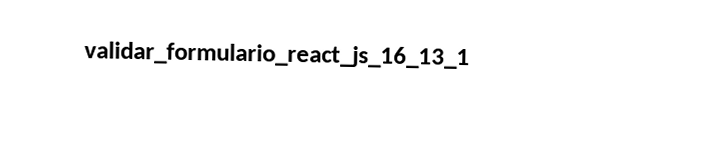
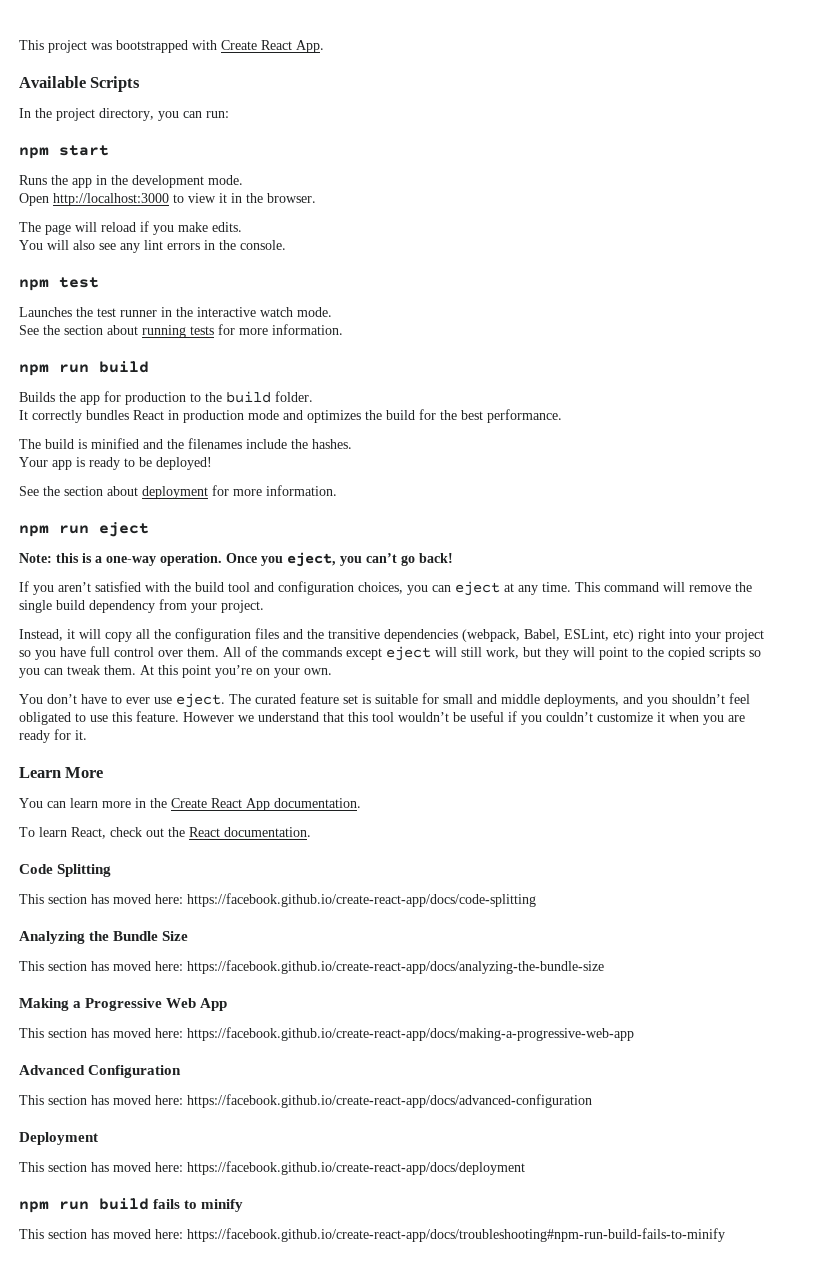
[84,41,470,70] validar_formulario_react_js_16_13_1 -> [19,40,324,53] [19,76,141,92] [19,108,229,121] [19,145,109,159] [19,175,243,188] [19,193,316,206] [19,221,242,235] [19,240,286,253] [19,277,99,291] [19,307,332,317] [19,324,343,338] [19,361,149,376] [19,391,313,405] [19,409,562,423] [19,438,352,449] [19,457,212,470] [19,485,337,499] [19,522,149,537] [19,552,453,567] [19,581,752,596] [19,599,264,613] [19,628,764,642] [19,646,761,661] [19,665,332,678] [19,693,750,708] [19,711,745,725] [19,729,87,743] [19,767,104,778] [19,798,361,811] [19,827,311,839] [19,864,112,877] [19,893,536,907] [19,931,189,944] [19,960,604,974] [19,998,228,1011] [19,1027,634,1041] [19,1065,182,1078] [19,1094,592,1108] [19,1132,98,1145] [19,1161,525,1175] [19,1198,244,1213] [19,1228,725,1242] This project was bootstrapped with Create React App. // Available Scripts // In the project directory, you can run: // npm start // Runs the app in the development mode. // Open http://localhost:3000 to view it in the browser. // The page will reload if you make edits. // You will also see any lint errors in the console. // npm test // Launches the test runner in the interactive watch mode. // See the section about running tests for more information. // npm run build // Builds the app for production to the build folder. // It correctly bundles React in production mode and optimizes the build for the best performance. // The build is minified and the filenames include the hashes. // Your app is ready to be deployed! // See the section about deployment for more information. // npm run eject // Note: this is a one-way operation. Once you eject, you can’t go back! // If you aren’t satisfied with the build tool and configuration choices, you can eject at any time. This command will remove the single build dependency from your project. // Instead, it will copy all the configuration files and the transitive dependencies (webpack, Babel, ESLint, etc) right into your project so you have full control over them. All of the commands except eject will still work, but they will point to the copied scripts so you can tweak them. At this point you’re on your own. // You don’t have to ever use eject. The curated feature set is suitable for small and middle deployments, and you shouldn’t feel obligated to use this feature. However we understand that this tool wouldn’t be useful if you couldn’t customize it when you are ready for it. // Learn More // You can learn more in the Create React App documentation. // To learn React, check out the React documentation. // Code Splitting // This section has moved here: https://facebook.github.io/create-react-app/docs/code-splitting // Analyzing the Bundle Size // This section has moved here: https://facebook.github.io/create-react-app/docs/analyzing-the-bundle-size // Making a Progressive Web App // This section has moved here: https://facebook.github.io/create-react-app/docs/making-a-progressive-web-app // Advanced Configuration // This section has moved here: https://facebook.github.io/create-react-app/docs/advanced-configuration // Deployment // This section has moved here: https://facebook.github.io/create-react-app/docs/deployment // npm run build fails to minify // This section has moved here: https://facebook.github.io/create-react-app/docs/troubleshooting#npm-run-build-fails-to-minify

